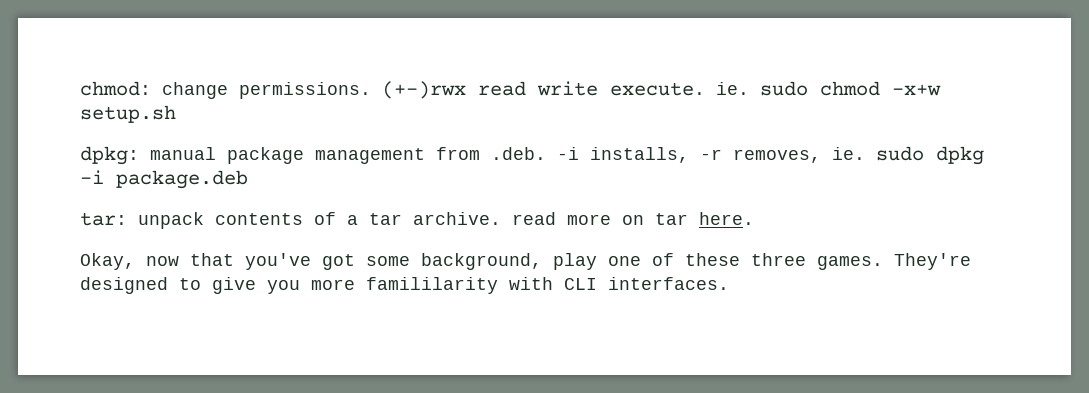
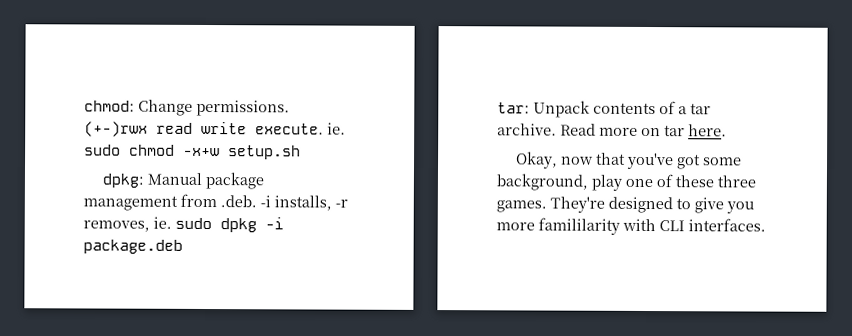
[162,82,228,99] change -> [138,99,193,116] Change
[150,147,216,160] manual -> [147,172,203,185] Manual
[138,212,204,229] unpack -> [533,100,590,118] Unpack
[512,212,556,225] read -> [560,123,596,136] Read

